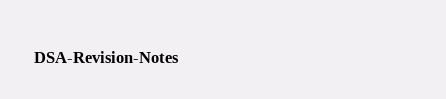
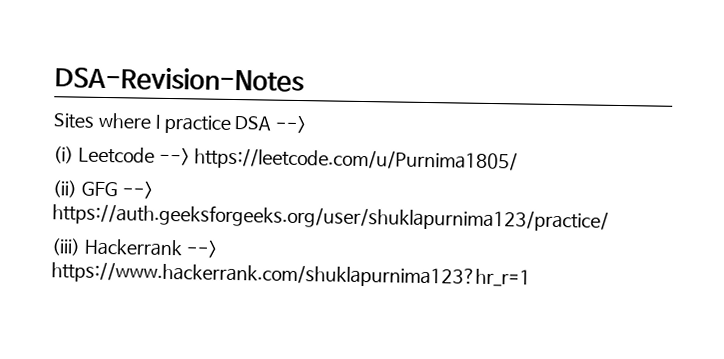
(179, 57) none -> [53,112,307,134] [53,146,518,173] [52,180,153,199] [52,203,609,232] [51,238,218,258] [51,261,531,289] // Sites where I practice DSA --> // (i) Leetcode --> https://leetcode.com/u/Purnima1805/ // (ii) GFG --> https://auth.geeksforgeeks.org/user/shuklapurnima123/practice/ // (iii) Hackerrank --> https://www.hackerrank.com/shuklapurnima123?hr_r=1

